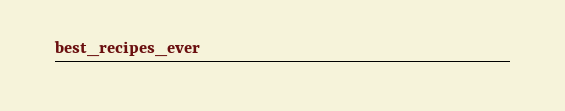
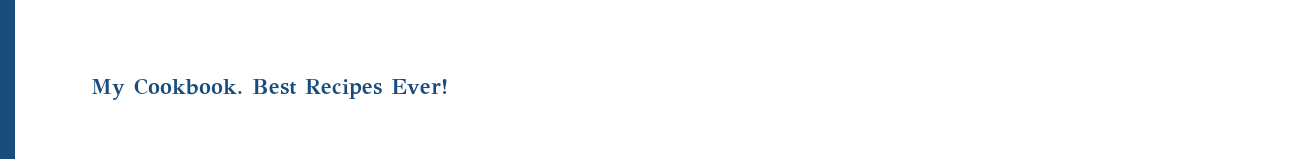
[54,41,200,57] best_recipes_ever -> [91,78,448,100] My Cookbook. Best Recipes Ever!

